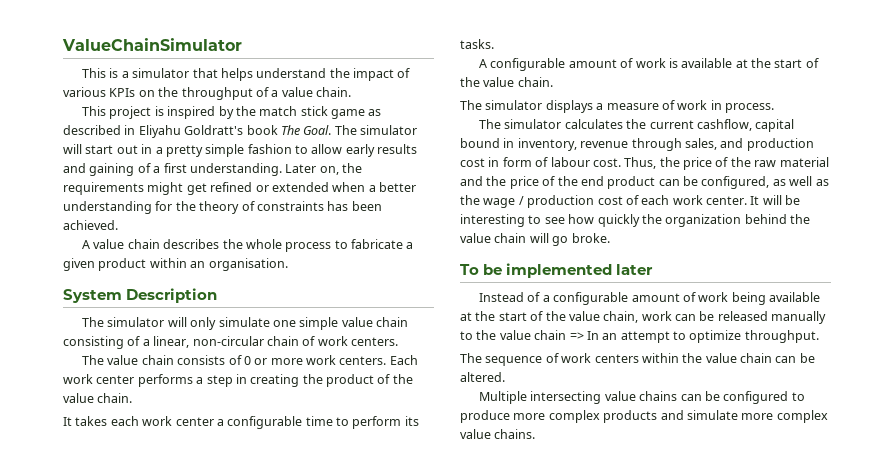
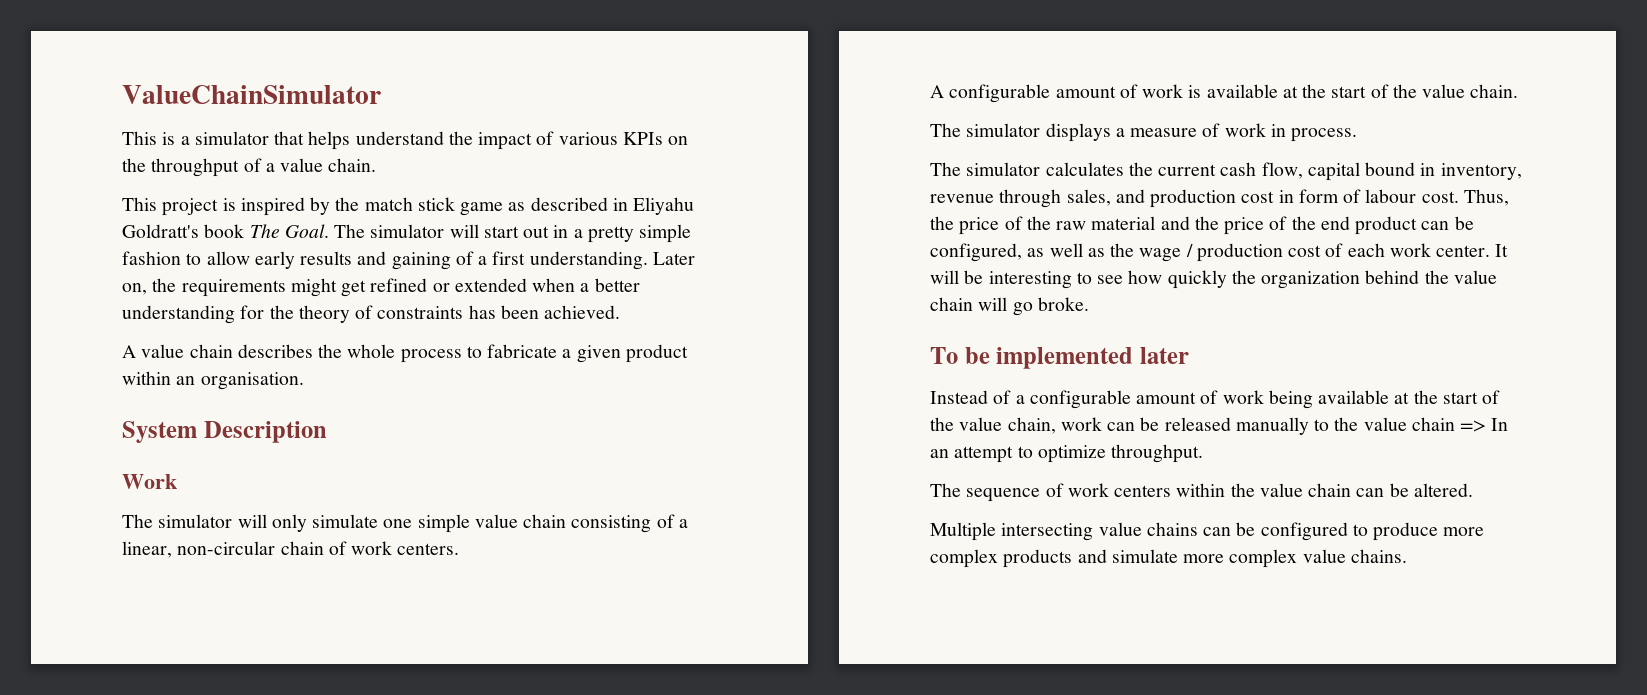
(218, 295) none -> [122,474,177,489] // Work
[82,355,418,365] [63,374,413,387] [63,393,133,403] [63,416,419,429] [460,39,494,49] // The value chain consists of 0 or more work centers. Each work center performs a step in creating the product of the value chain. // It takes each work center a configurable time to perform its tasks. -> (460, 549) none
[696,119,752,131] cashflow, -> [1220,162,1303,179] cash flow,

